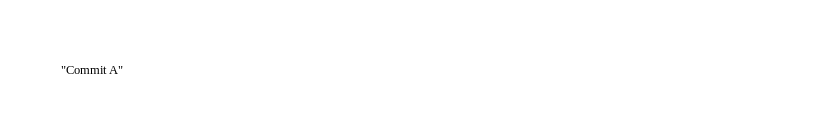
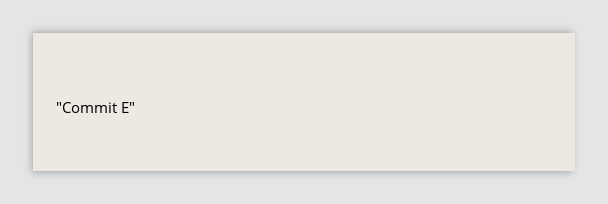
[109,66,124,74] A" -> [121,102,136,113] E"

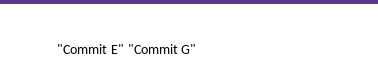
(136, 107) none -> [127,44,197,54] "Commit G"

